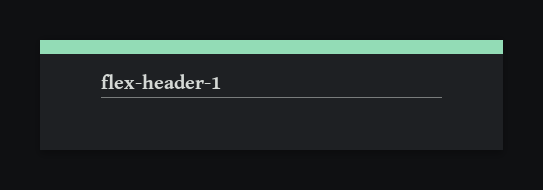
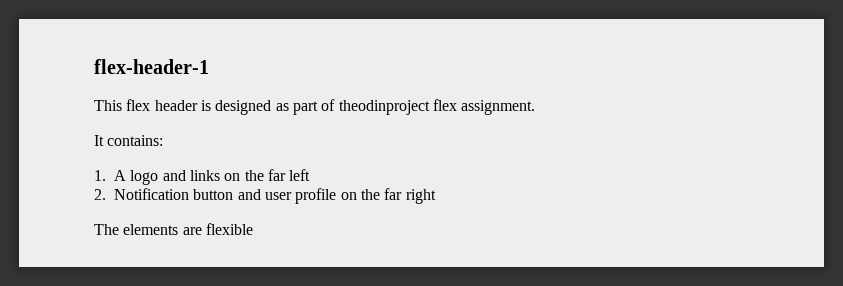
(221, 81) none -> [94,99,536,115] [94,135,164,146] [94,169,311,185] [94,188,436,204] [94,223,253,235] // This flex header is designed as part of theodinproject flex assignment. // It contains: // 1. A logo and links on the far left // 2. Notification button and user profile on the far right // The elements are flexible

